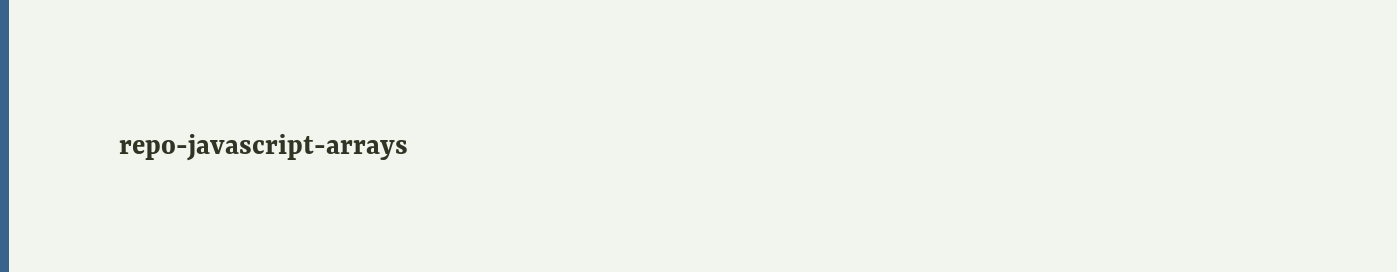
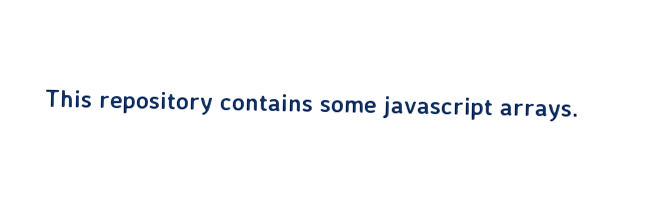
[119,134,408,161] repo-javascript-arrays -> [44,89,579,122] This repository contains some javascript arrays.

